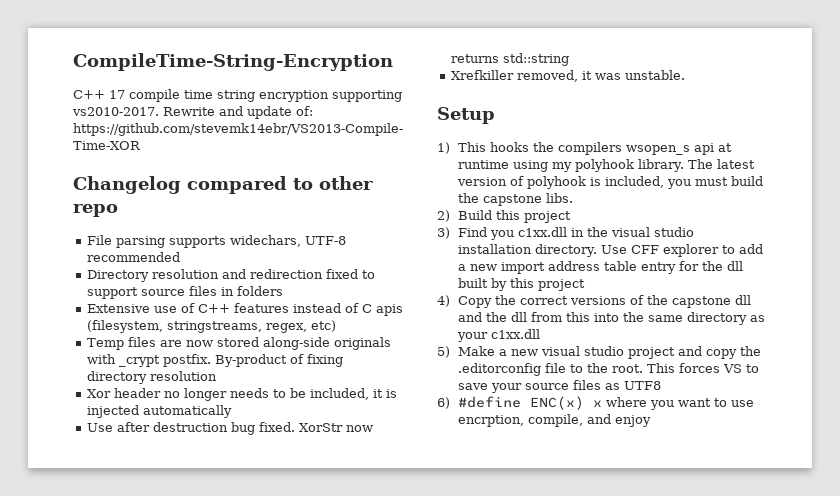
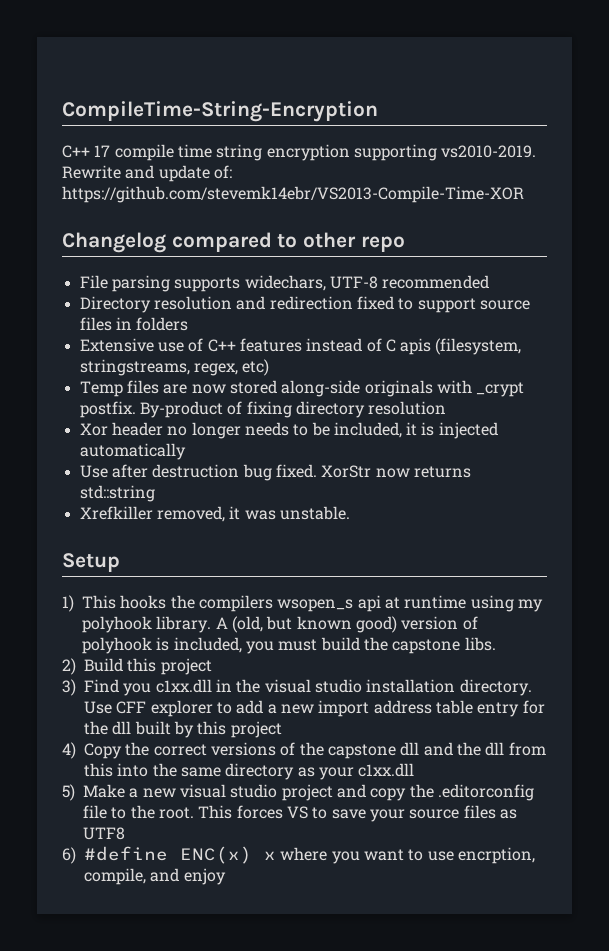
[72,107,159,116] vs2010-2017. -> [441,145,537,158] vs2010-2019.
[688,159,756,169] The latest -> [215,616,397,633] A (old, but known good)

